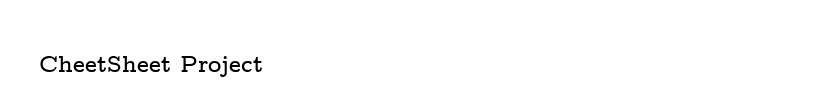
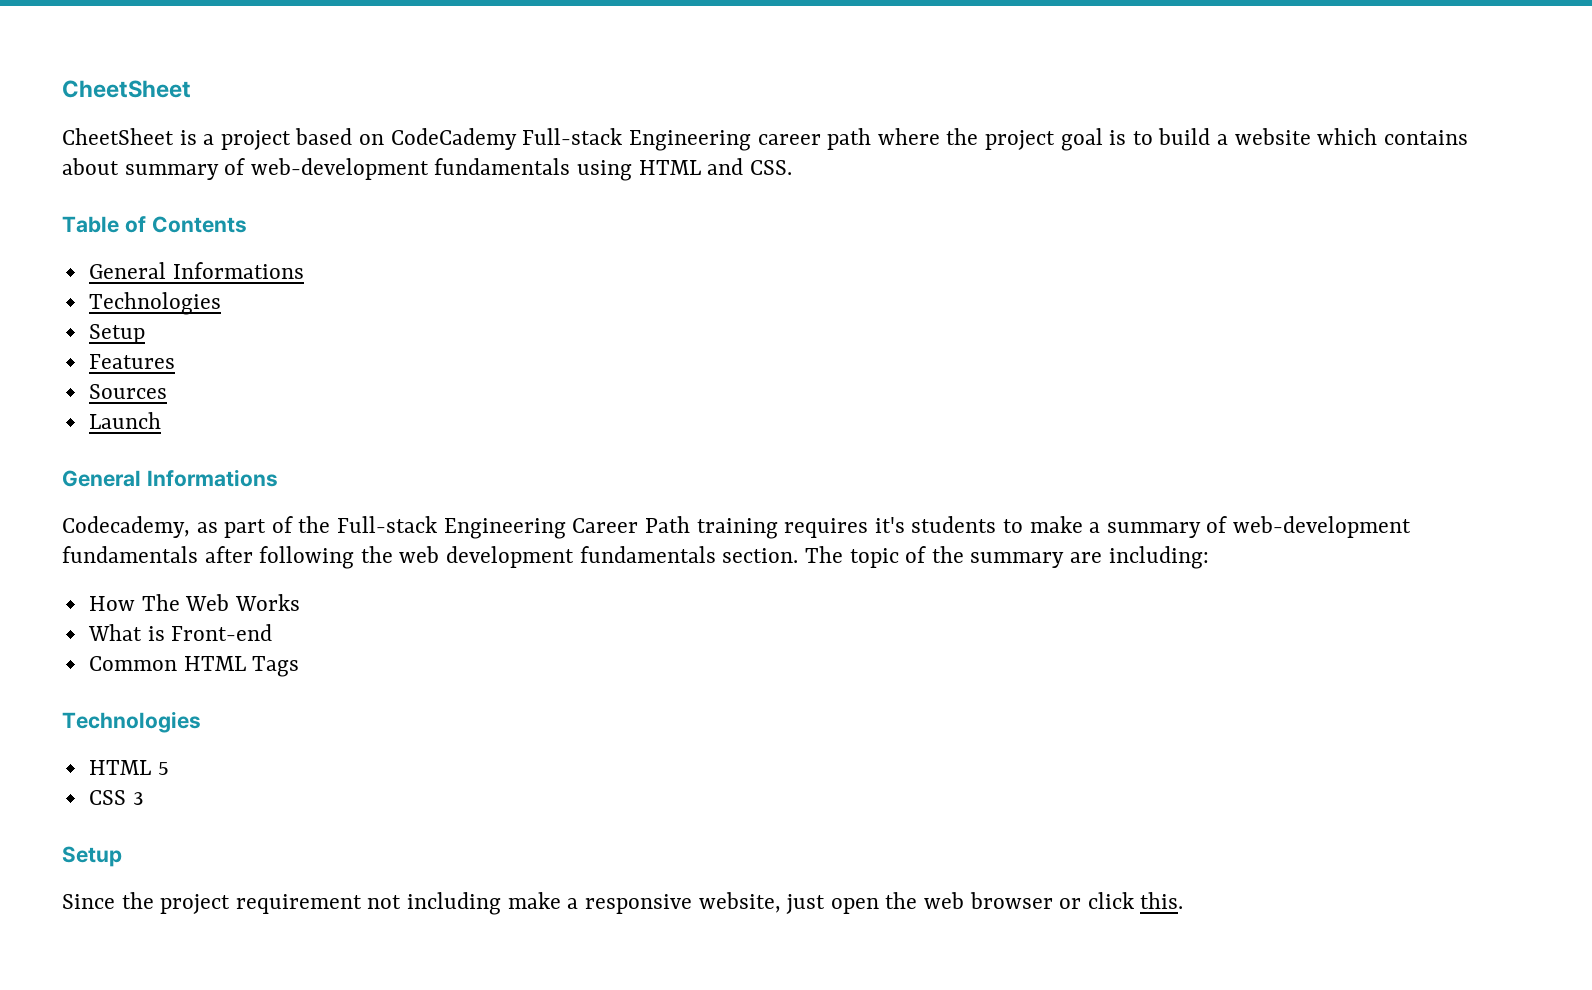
[39,56,263,77] CheetSheet Project -> [62,80,191,98] [62,128,1468,151] [62,158,792,181] [62,216,247,233] [88,262,304,279] [88,292,221,315] [88,324,145,344] [88,354,175,369] [88,384,167,399] [88,412,161,429] [62,469,278,487] [62,516,1412,539] [62,546,1209,569] [88,594,300,611] [87,624,273,641] [88,656,300,677] [62,711,201,733] [88,760,169,775] [88,790,144,805] [62,846,122,867] [62,892,1184,915] CheetSheet // CheetSheet is a project based on CodeCademy Full-stack Engineering career path where the project goal is to build a website which contains about summary of web-development fundamentals using HTML and CSS. // Table of Contents // General Informations // Technologies // Setup // Features // Sources // Launch // General Informations // Codecademy, as part of the Full-stack Engineering Career Path training requires it's students to make a summary of web-development fundamentals after following the web development fundamentals section. The topic of the summary are including: // How The Web Works // What is Front-end // Common HTML Tags // Technologies // HTML 5 // CSS 3 // Setup // Since the project requirement not including make a responsive website, just open the web browser or click this.

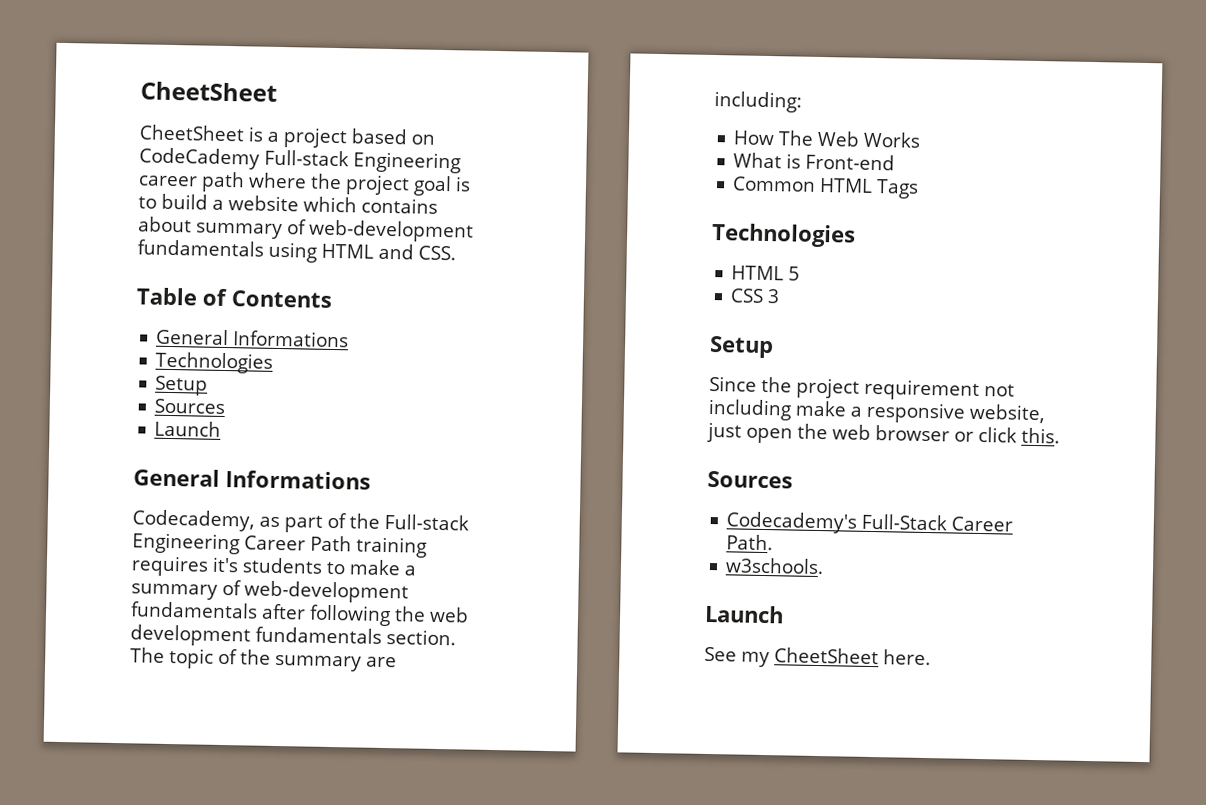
[88,354,175,369] // Features -> (209, 385) none
(1184, 900) none -> [707,470,793,489] [726,511,1014,534] [726,534,774,551] [725,557,825,575] [704,604,784,624] [704,646,931,668] // Sources // Codecademy's Full-Stack Career Path. // w3schools. // Launch // See my CheetSheet here.

